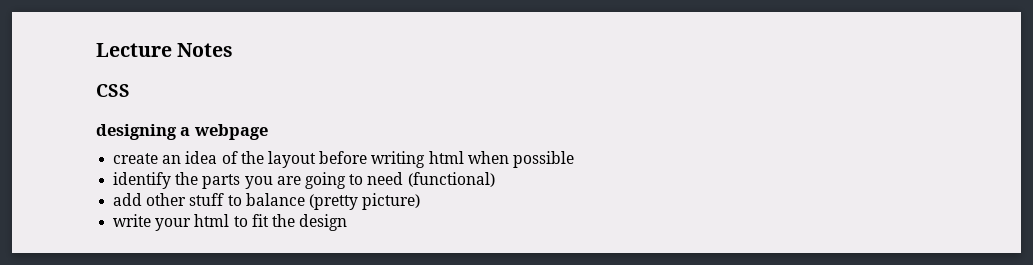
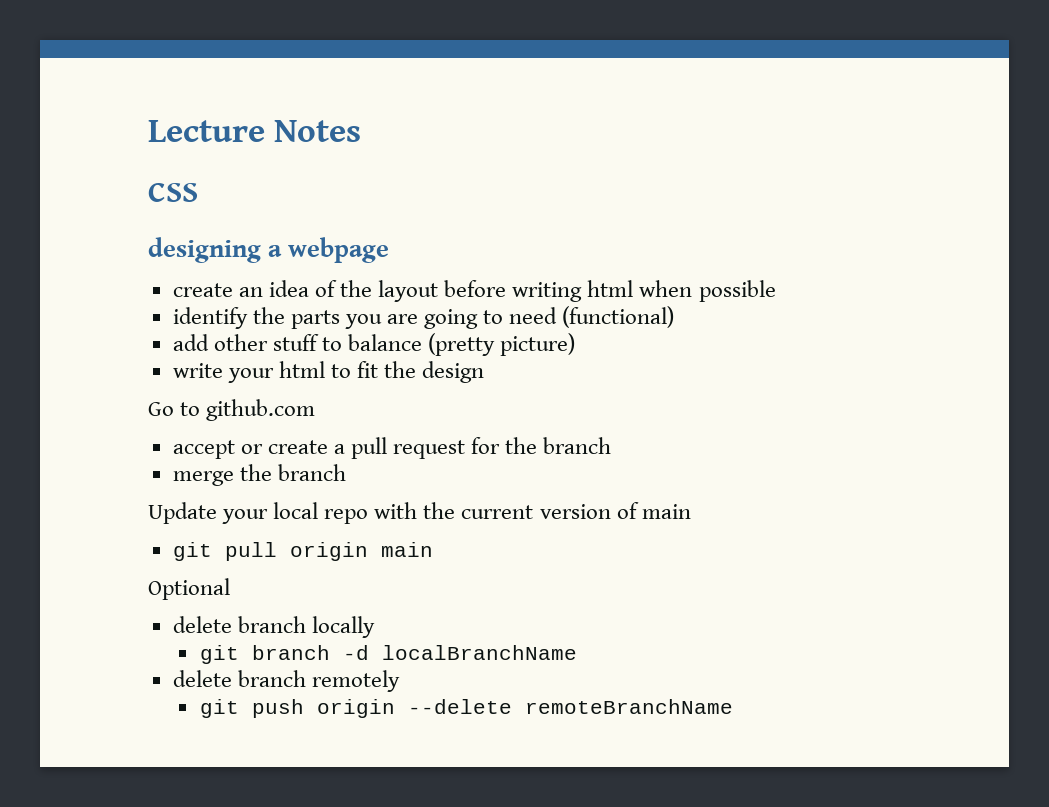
(348, 222) none -> [148,399,316,421] [172,437,612,459] [172,464,346,486] [148,502,691,524] [172,542,433,561] [148,578,230,600] [172,616,375,638] [199,645,577,664] [172,670,400,692] [199,699,733,718] // Go to github.com // accept or create a pull request for the branch // merge the branch // Update your local repo with the current version of main // git pull origin main // Optional // delete branch locally // git branch -d localBranchName // delete branch remotely // git push origin --delete remoteBranchName

